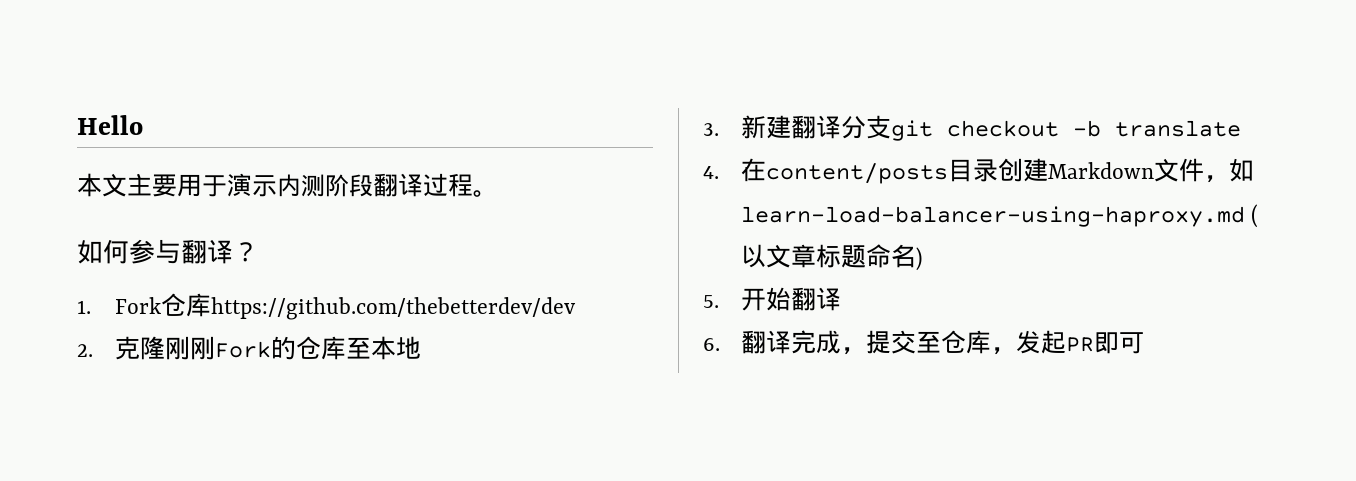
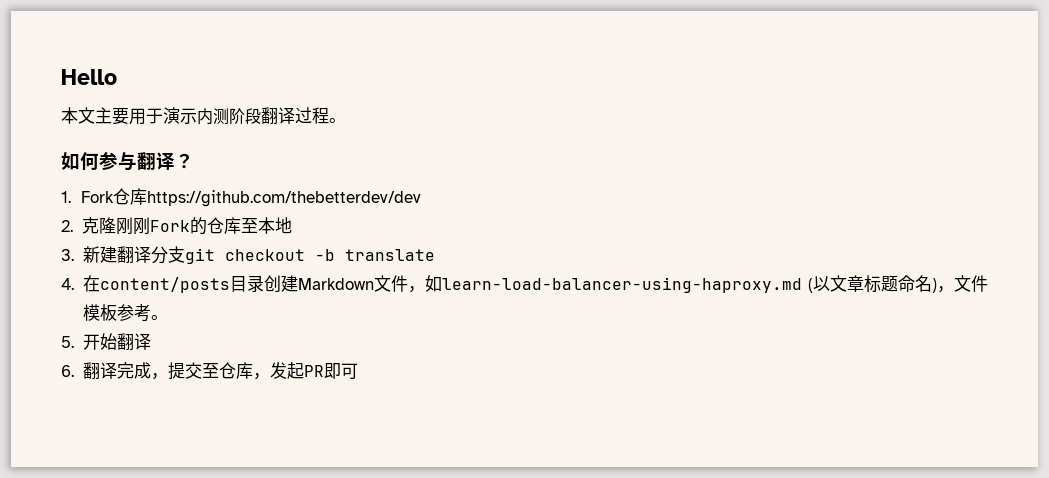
(922, 259) none -> [937,275,988,293] [82,304,168,322] ，文件模板参考。

